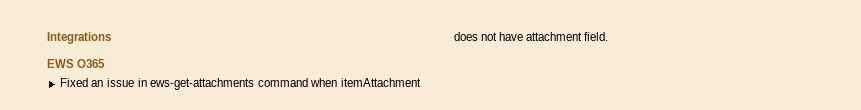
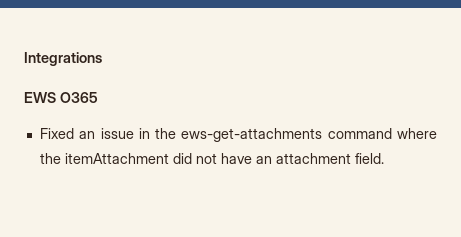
(147, 82) none -> [155,128,177,139] the
[310,78,421,87] [453,32,478,41] when itemAttachment does -> [397,128,437,139] [39,153,192,164] where the itemAttachment did
(523, 36) none -> [255,156,272,164] an

